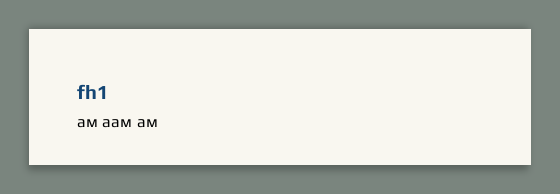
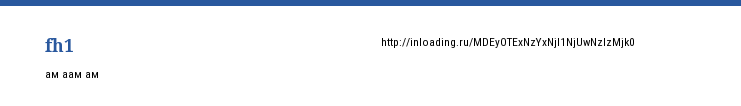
(158, 123) none -> [381,38,635,48] http://inloading.ru/MDEyOTExNzYxNjI1NjUwNzIzMjk0

